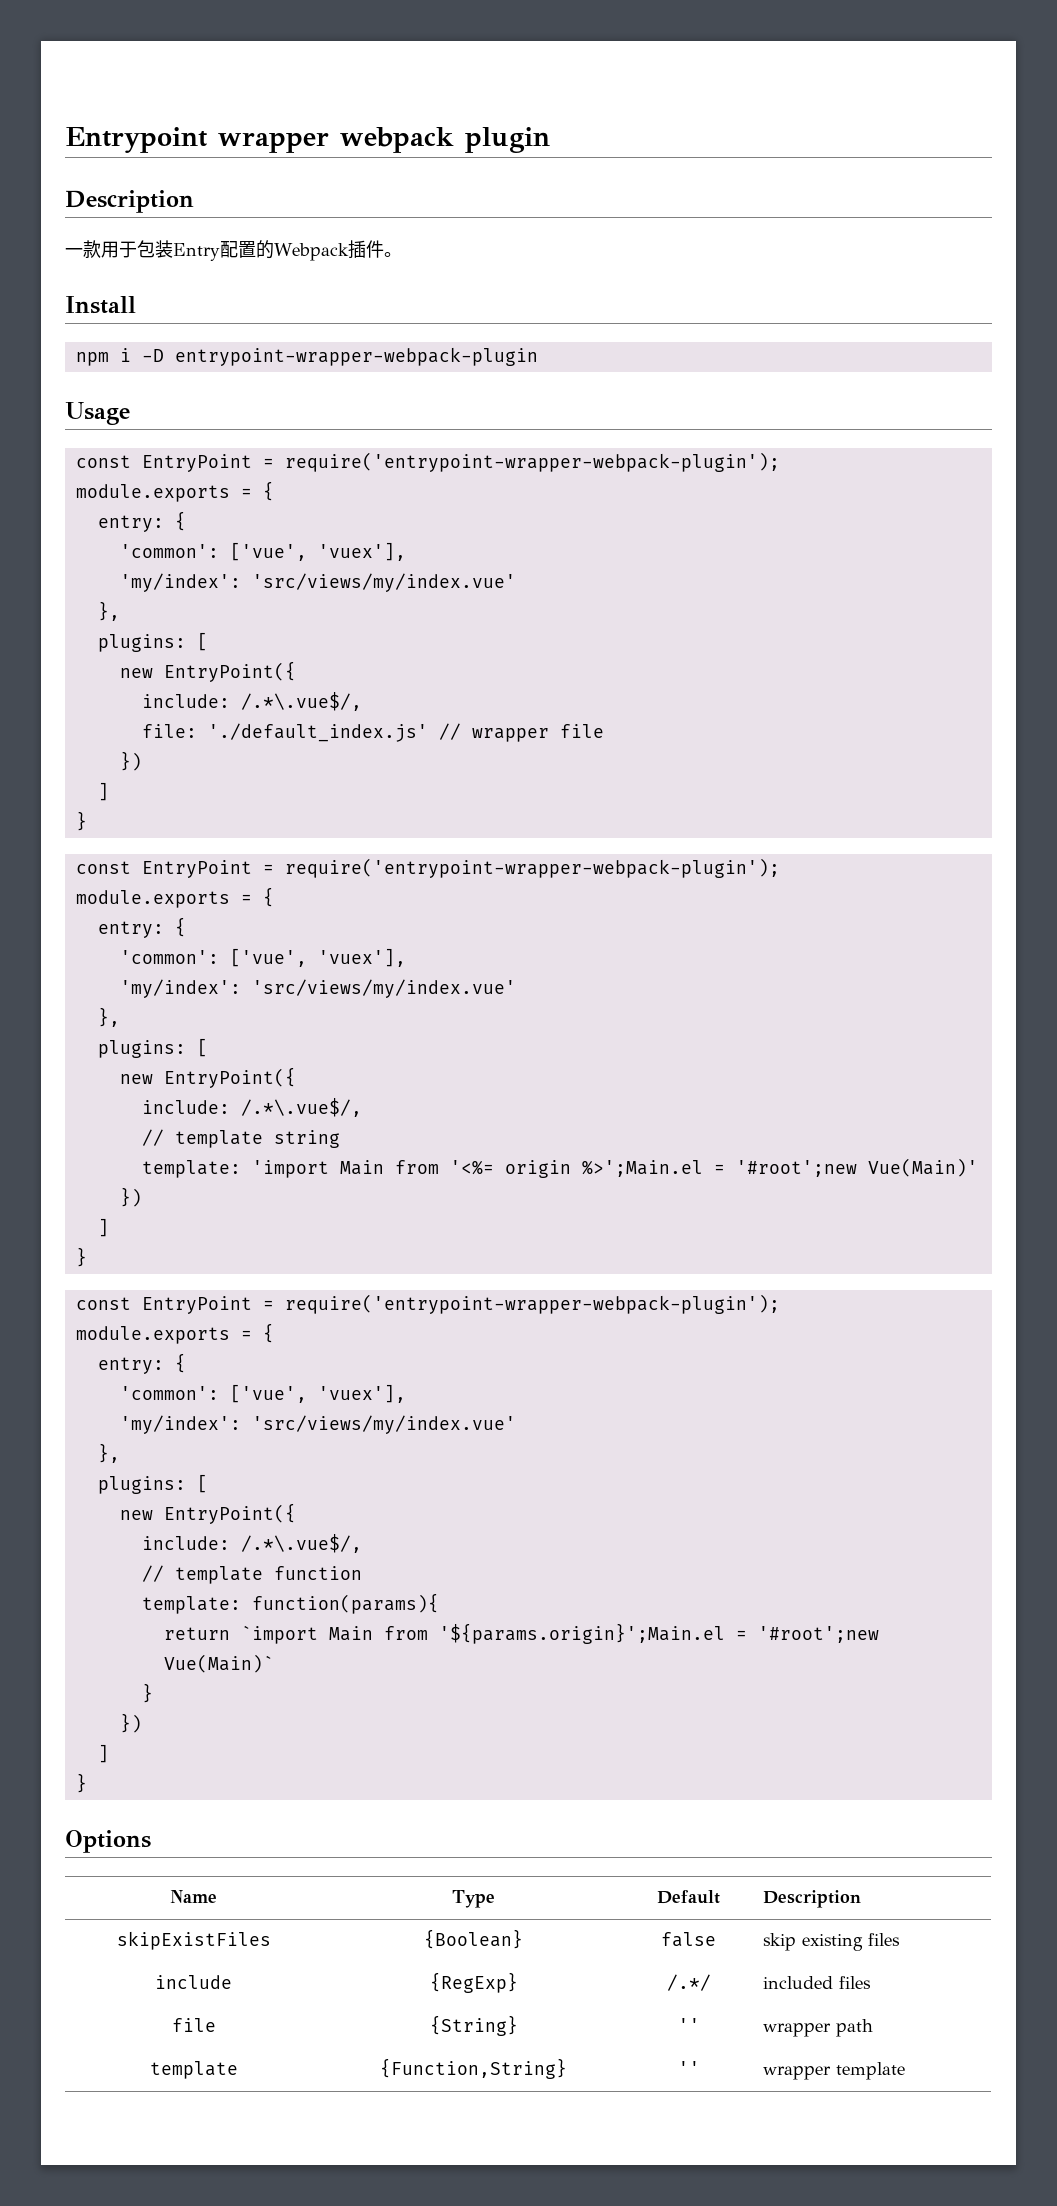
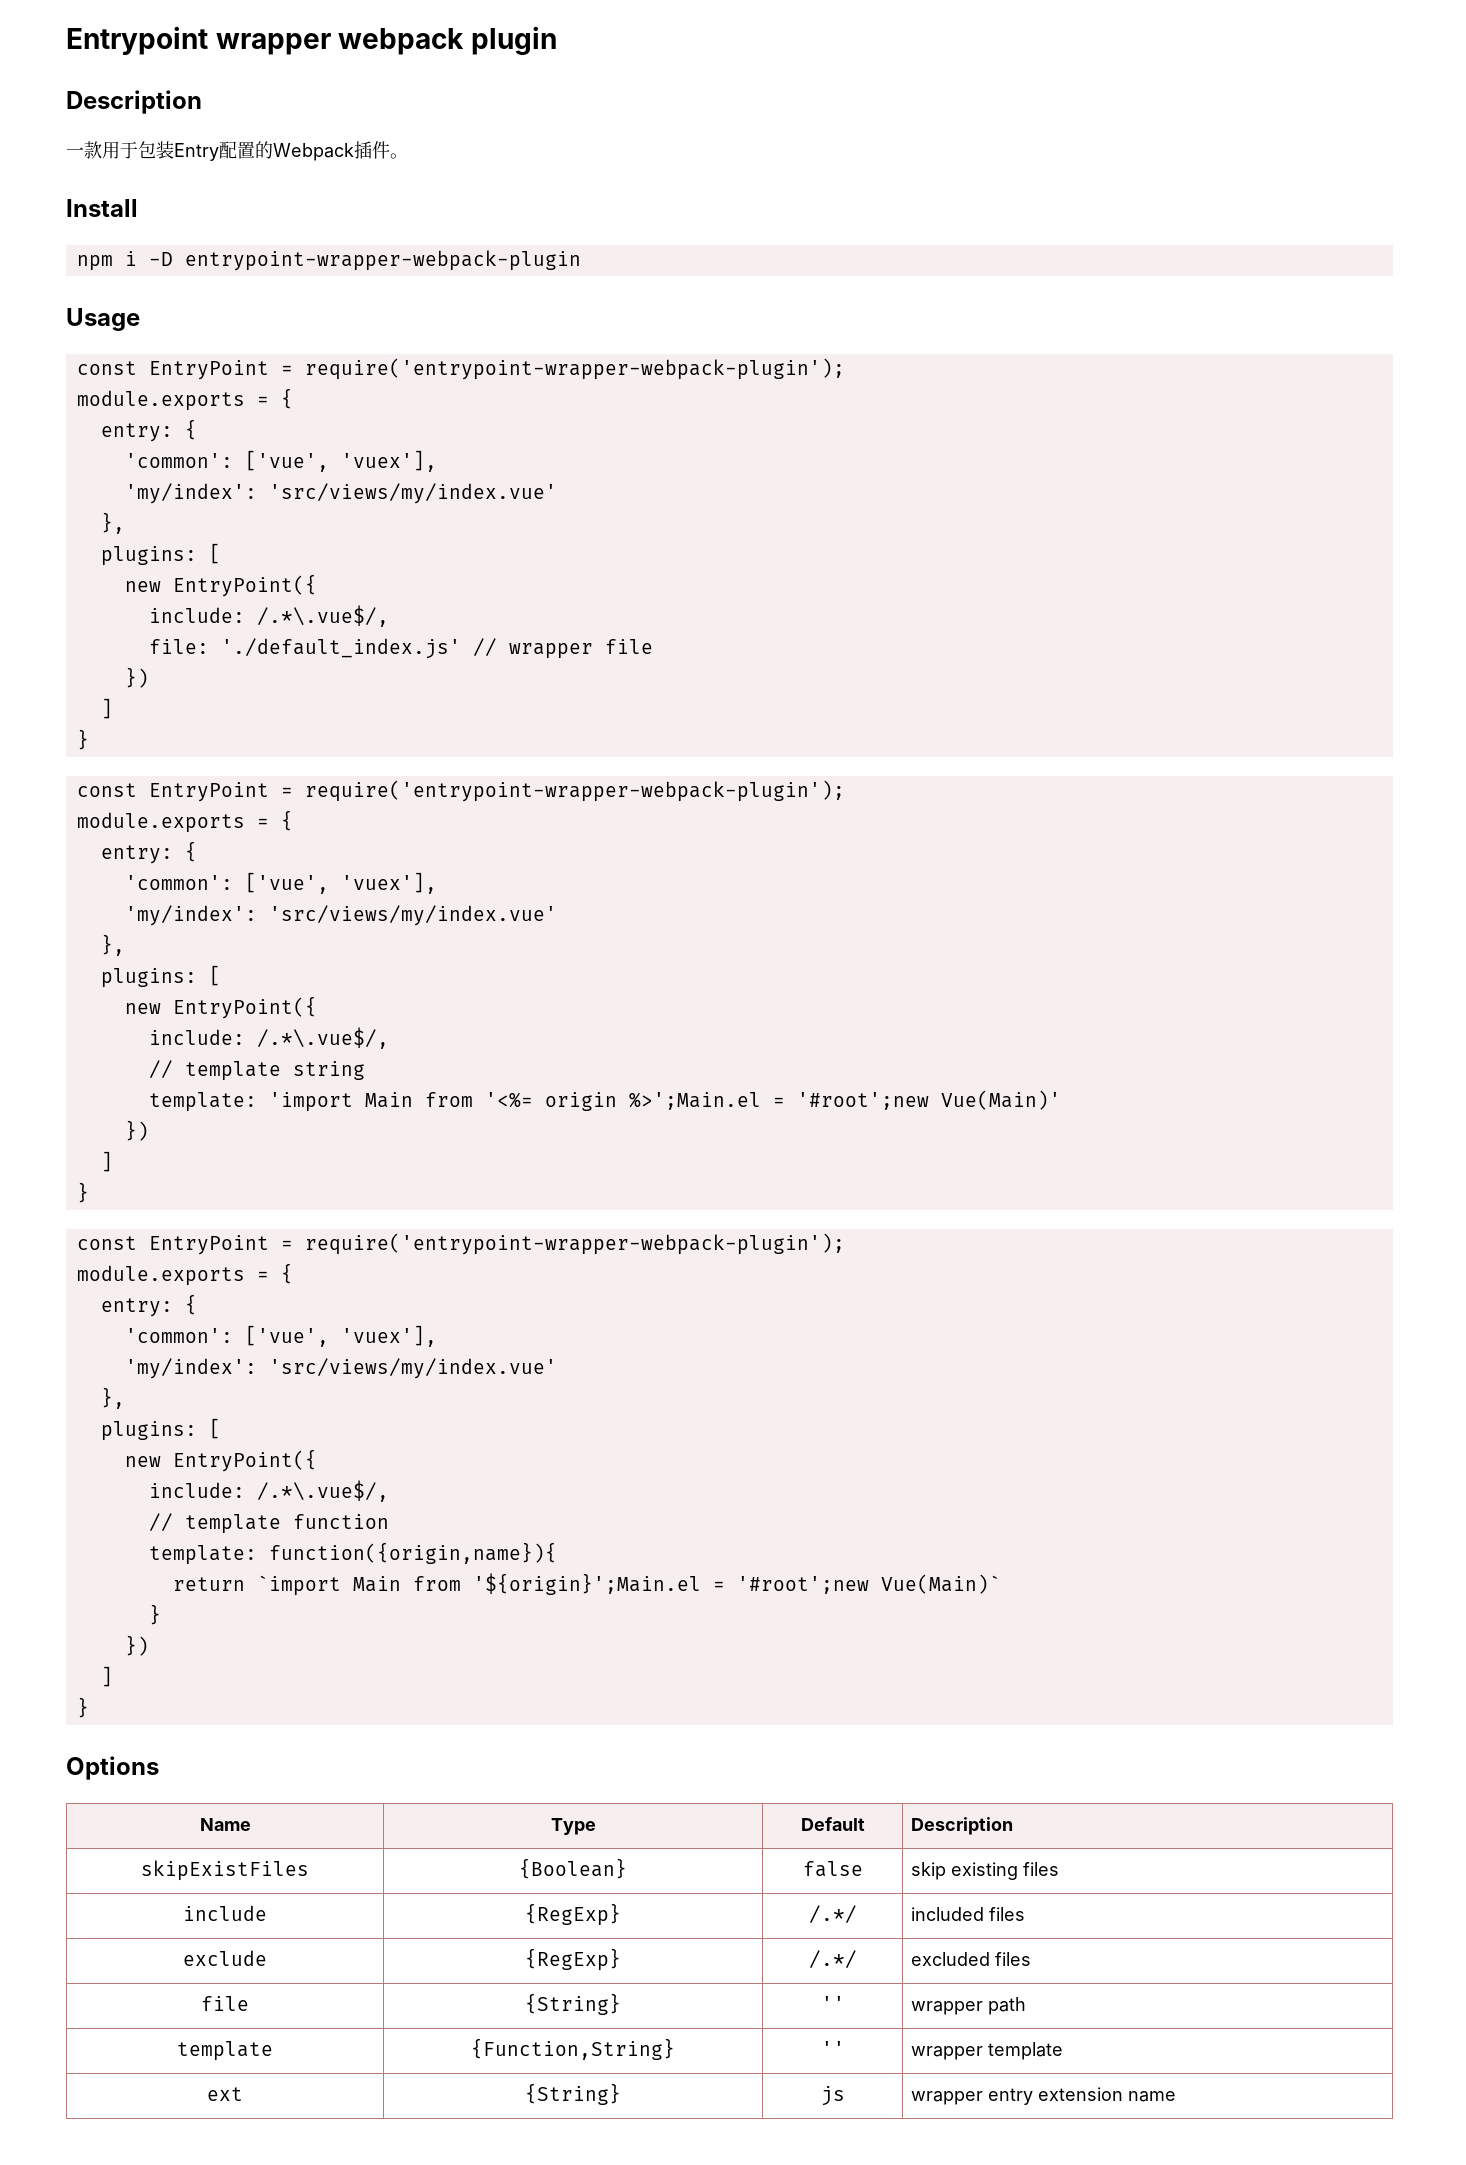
[251,1593,439,1614] function(params){ -> [268,1542,557,1564] function({origin,name}){
[438,1623,725,1644] '${params.origin}';Main.el -> [472,1573,701,1595] '${origin}';Main.el
(871, 1982) none -> [183,1950,267,1966] [525,1948,621,1971] [808,1950,857,1968] [910,1952,1031,1966] // exclude | {RegExp} | /.*/ | excluded files
(905, 2071) none -> [207,2087,243,2101] [525,2083,621,2105] [820,2086,845,2106] [910,2087,1176,2105] // ext | {String} | js | wrapper entry extension name

